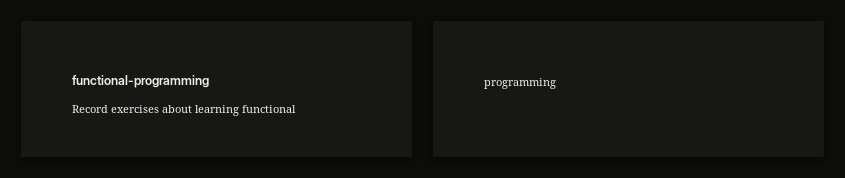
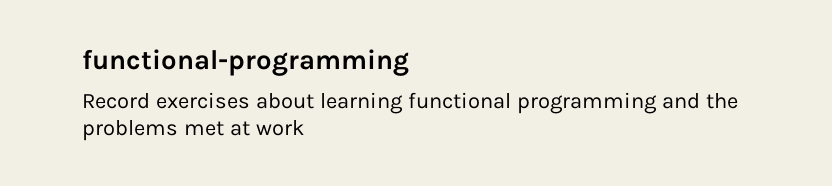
(556, 83) none -> [661,93,738,109] [82,120,304,141] and the problems met at work

